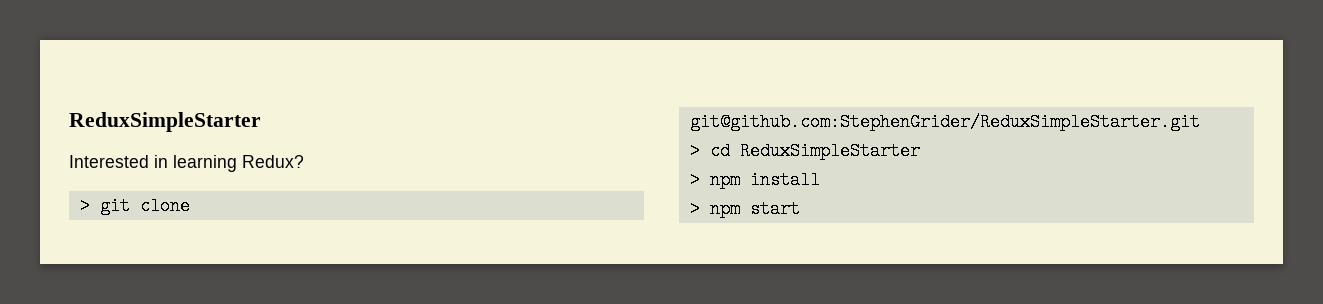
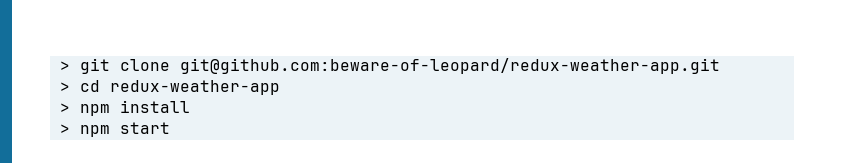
[69,112,261,132] [69,155,304,172] ReduxSimpleStarter // Interested in learning Redux? // -> (59, 66) none
[689,113,1200,131] git@github.com:StephenGrider/ReduxSimpleStarter.git -> [179,58,720,74] git@github.com:beware-of-leopard/redux-weather-app.git
[739,142,920,160] ReduxSimpleStarter -> [109,80,280,95] redux-weather-app

